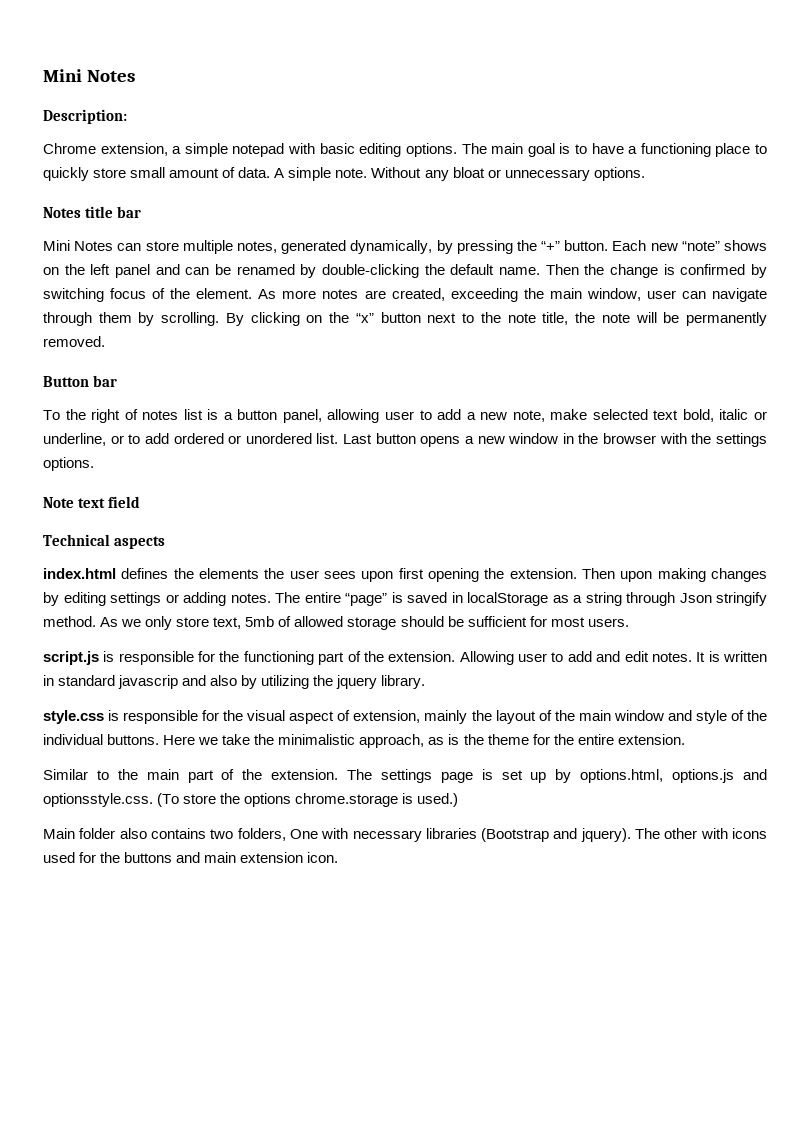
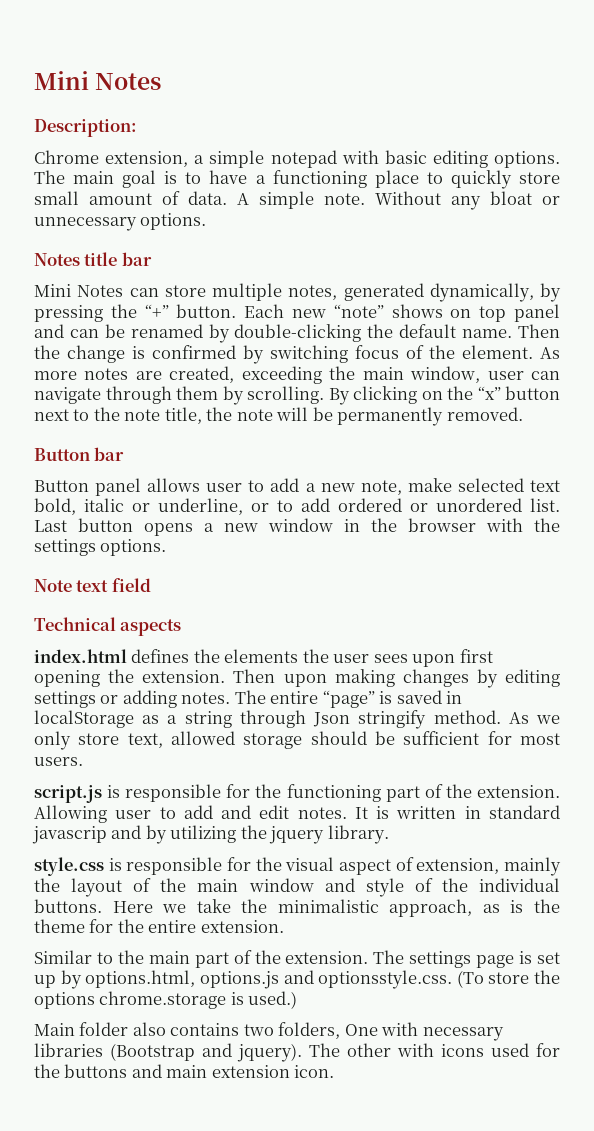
[64,264,111,275] the left -> [479,306,507,322] top
[43,409,380,423] To the right of notes list is a button panel, allowing -> [34,478,201,496] Button panel allows
[245,616,292,627] 5mb of -> (163, 740) none
[210,675,238,686] also -> (142, 832) none

